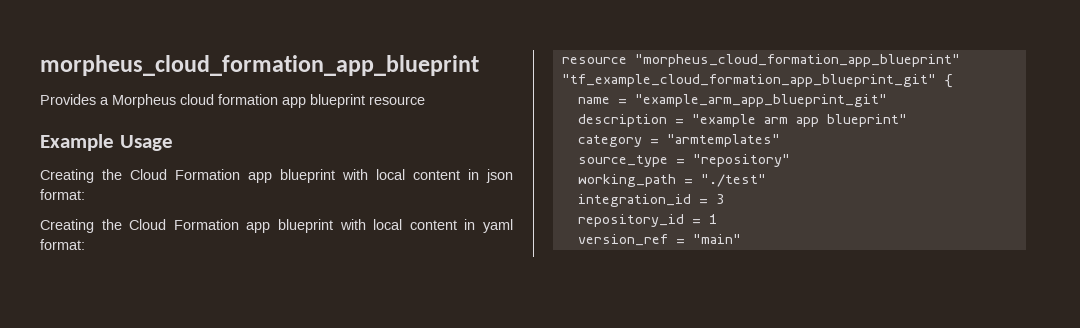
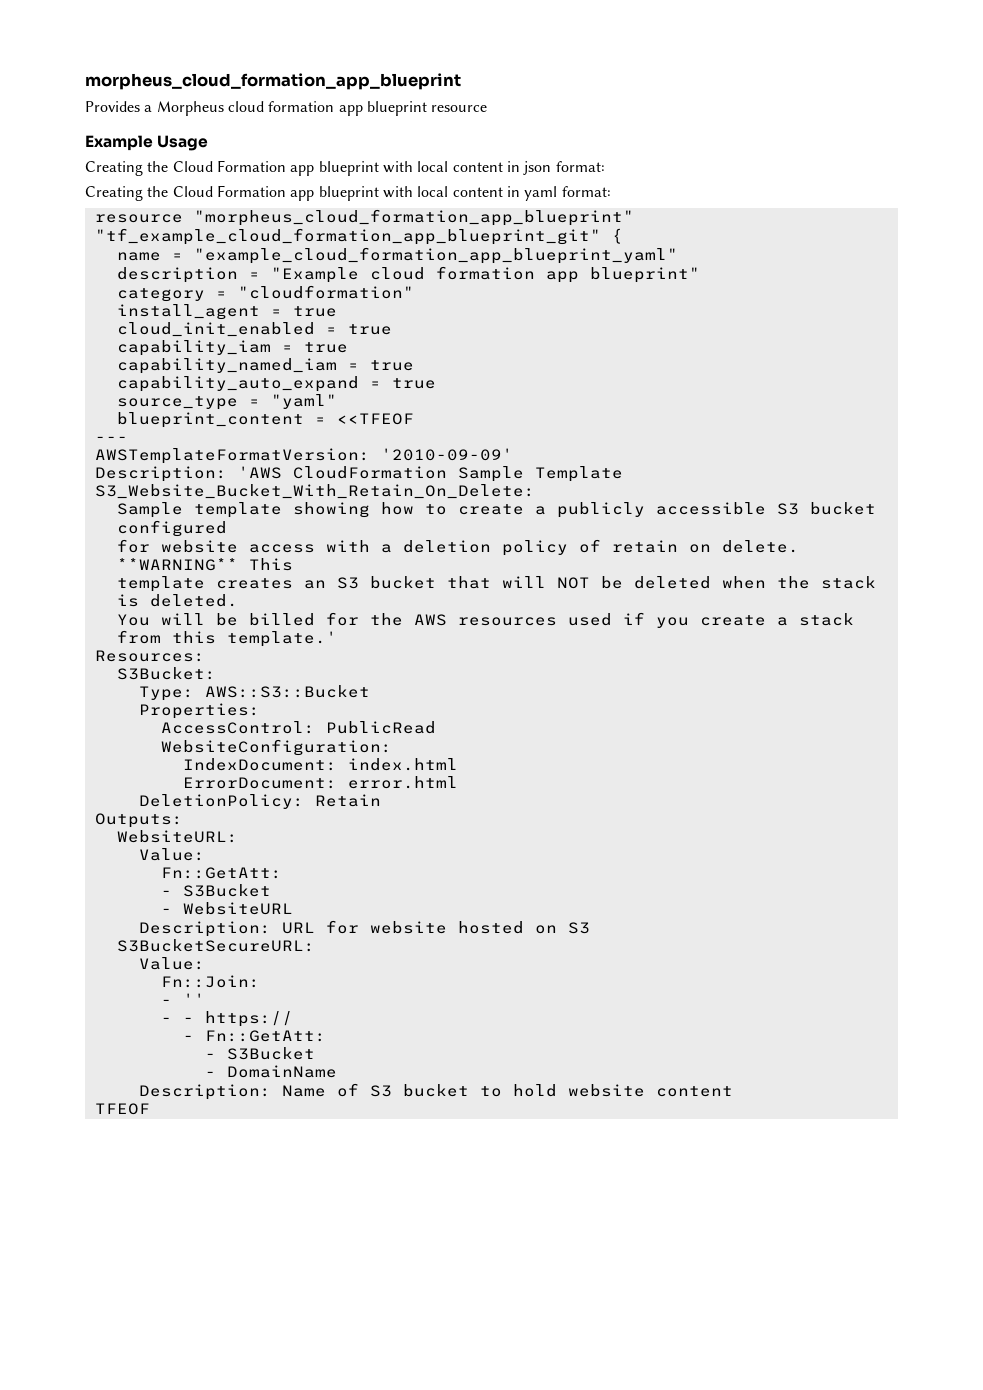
[634,94,887,107] "example_arm_app_blueprint_git" -> [193,247,678,264] "example_cloud_formation_app_blueprint_yaml"
[691,114,788,127] "example arm -> [270,266,535,283] "Example cloud formation
[666,134,780,147] [577,154,790,167] [577,174,766,187] [577,194,724,207] [577,214,717,227] [577,234,741,246] "armtemplates" // source_type = "repository" // working_path = "./test" // integration_id = 3 // repository_id = 1 // version_ref = "main" -> [237,285,414,299] [116,304,337,320] [116,322,392,337] [116,340,348,356] [116,358,414,374] [116,376,436,392] [116,394,337,410] [116,412,414,428] [94,436,128,442] [94,448,513,464] [94,466,623,482] [94,484,535,499] [116,502,876,518] [116,520,227,537] [116,539,799,556] [116,558,293,571] [116,576,876,592] [116,594,238,607] [116,612,854,628] [116,630,337,647] [94,650,205,662] [116,667,216,680] [138,685,370,701] [138,703,260,719] [160,721,436,734] [160,739,392,756] [182,758,458,771] [182,776,458,789] [138,794,381,809] [94,813,183,828] [116,830,238,843] [138,848,205,861] [160,867,282,879] [160,884,271,897] [160,902,293,915] [138,920,590,937] [116,939,315,952] [138,957,205,970] [160,975,260,988] [160,993,205,1005] [160,1011,293,1027] [182,1030,326,1042] [204,1047,315,1060] [204,1065,337,1078] [138,1083,733,1100] [94,1103,150,1115] "cloudformation" // install_agent = true // cloud_init_enabled = true // capability_iam = true // capability_named_iam = true // capability_auto_expand = true // source_type = "yaml" // blueprint_content = <<TFEOF // --- // AWSTemplateFormatVersion: '2010-09-09' // Description: 'AWS CloudFormation Sample Template S3_Website_Bucket_With_Retain_On_Delete: // Sample template showing how to create a publicly accessible S3 bucket configured // for website access with a deletion policy of retain on delete. **WARNING** This // template creates an S3 bucket that will NOT be deleted when the stack is deleted. // You will be billed for the AWS resources used if you create a stack from this template.' // Resources: // S3Bucket: // Type: AWS::S3::Bucket // Properties: // AccessControl: PublicRead // WebsiteConfiguration: // IndexDocument: index.html // ErrorDocument: error.html // DeletionPolicy: Retain // Outputs: // WebsiteURL: // Value: // Fn::GetAtt: // - S3Bucket // - WebsiteURL // Description: URL for website hosted on S3 // S3BucketSecureURL: // Value: // Fn::Join: // - '' // - - https:// // - Fn::GetAtt: // - S3Bucket // - DomainName // Description: Name of S3 bucket to hold website content // TFEOF

